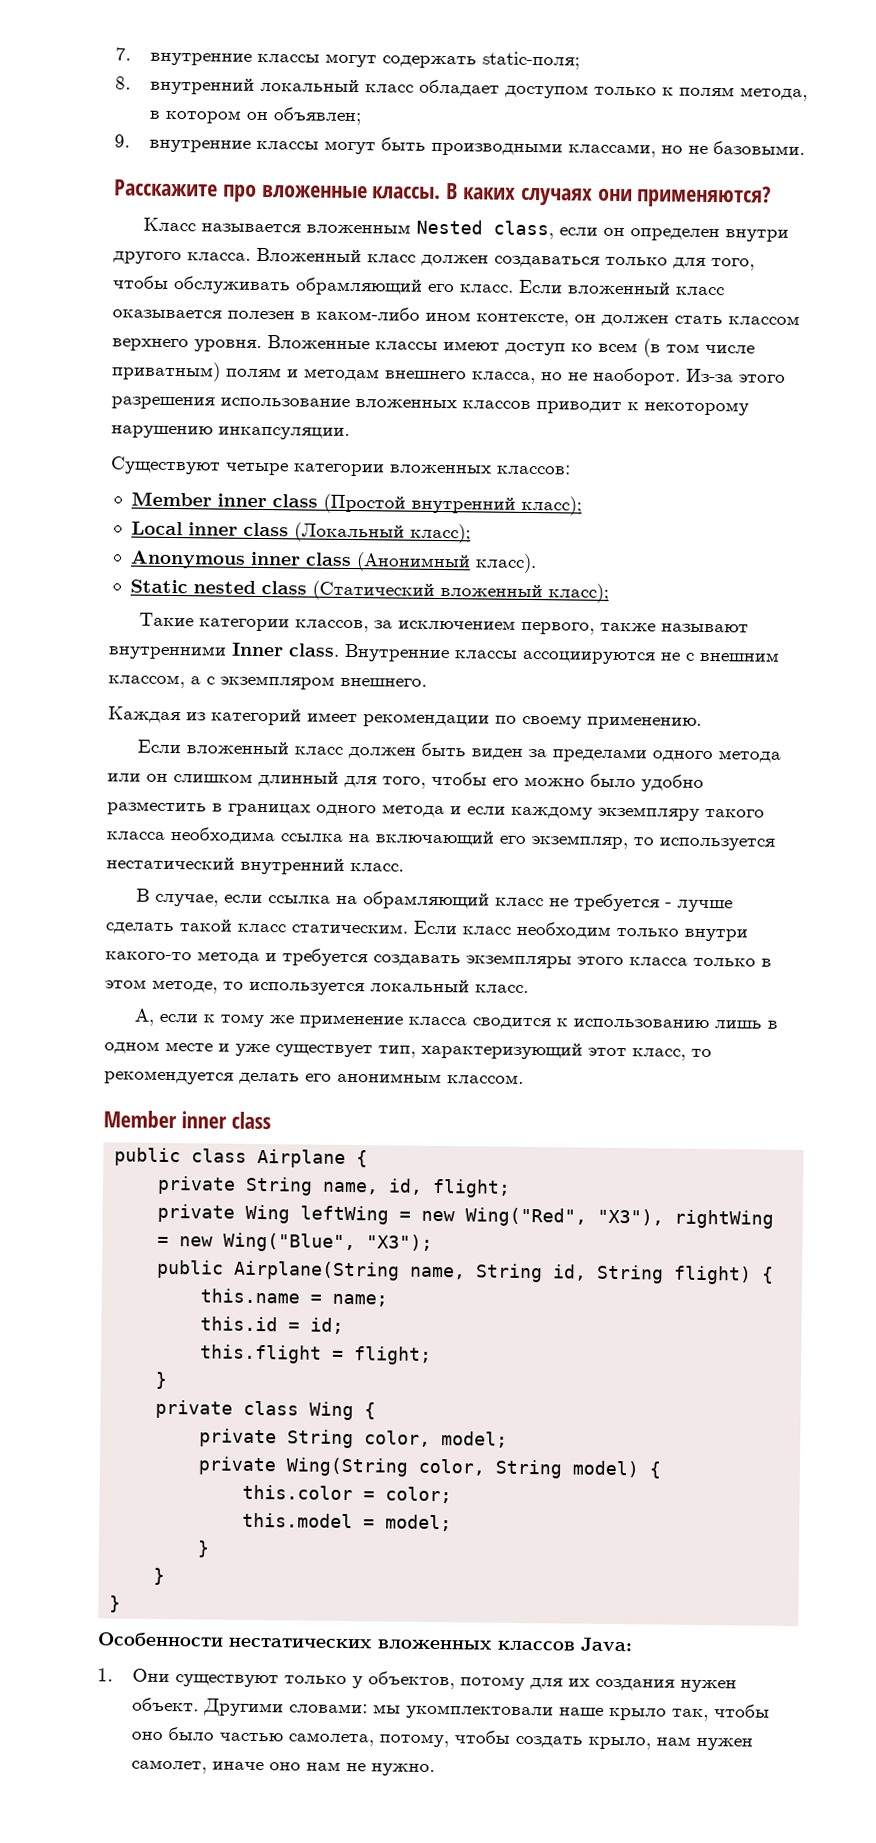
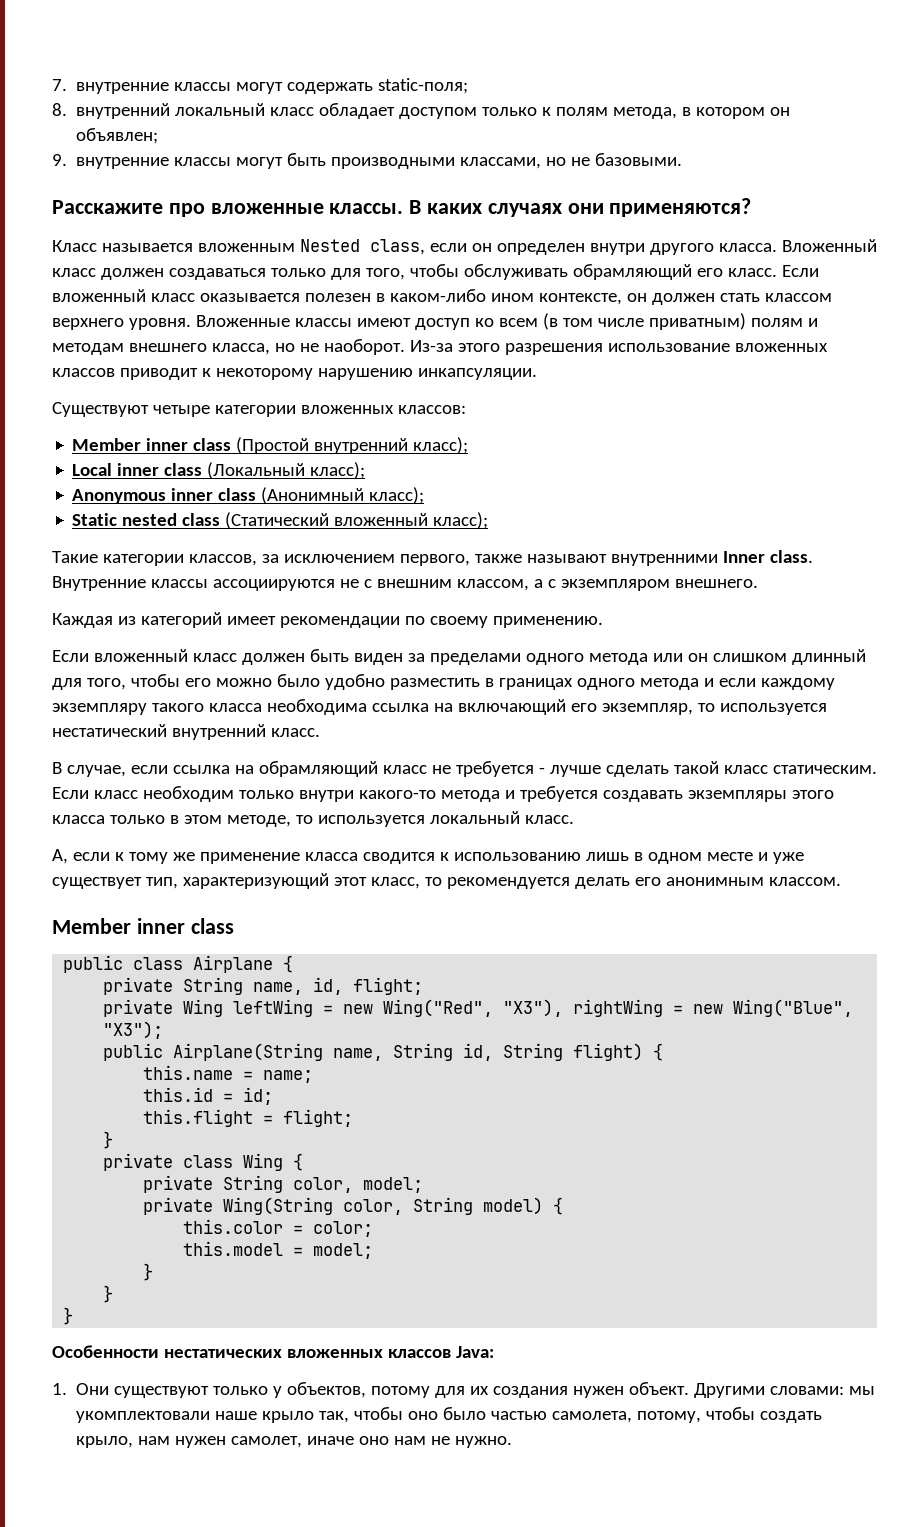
[474,553,537,574] класс). -> [369,487,425,504] класс);

